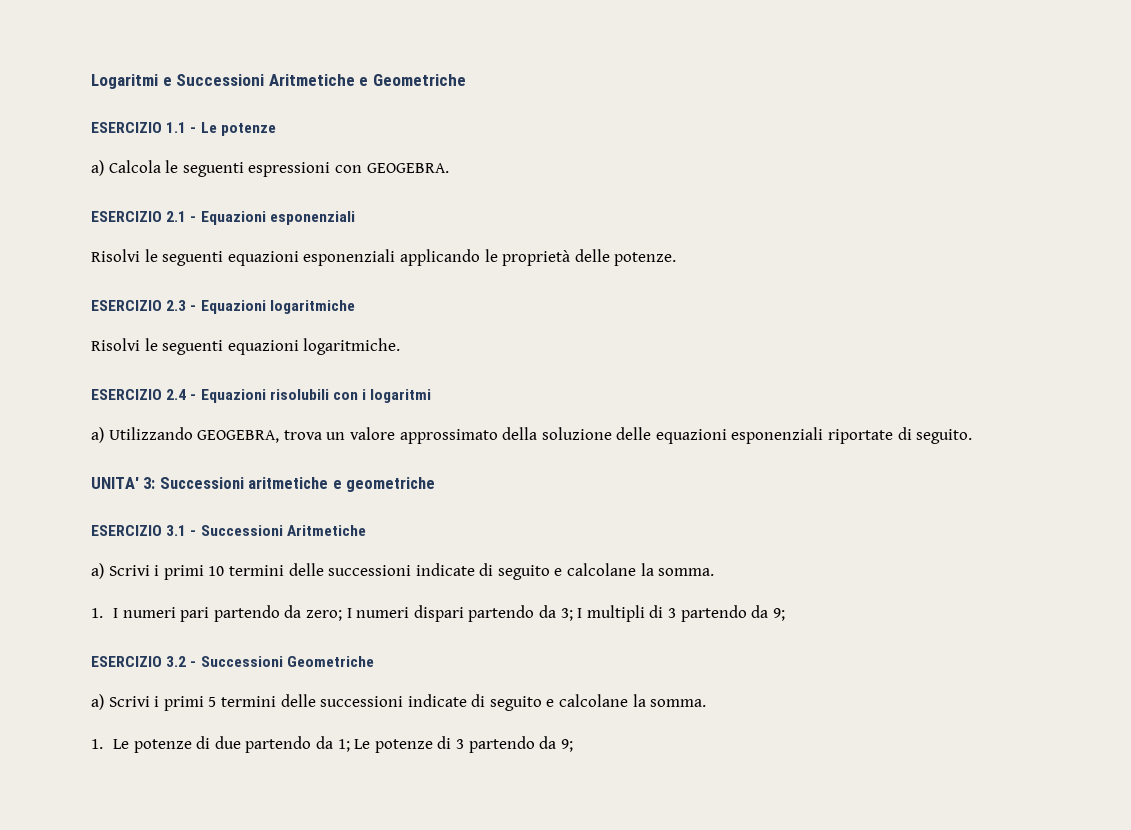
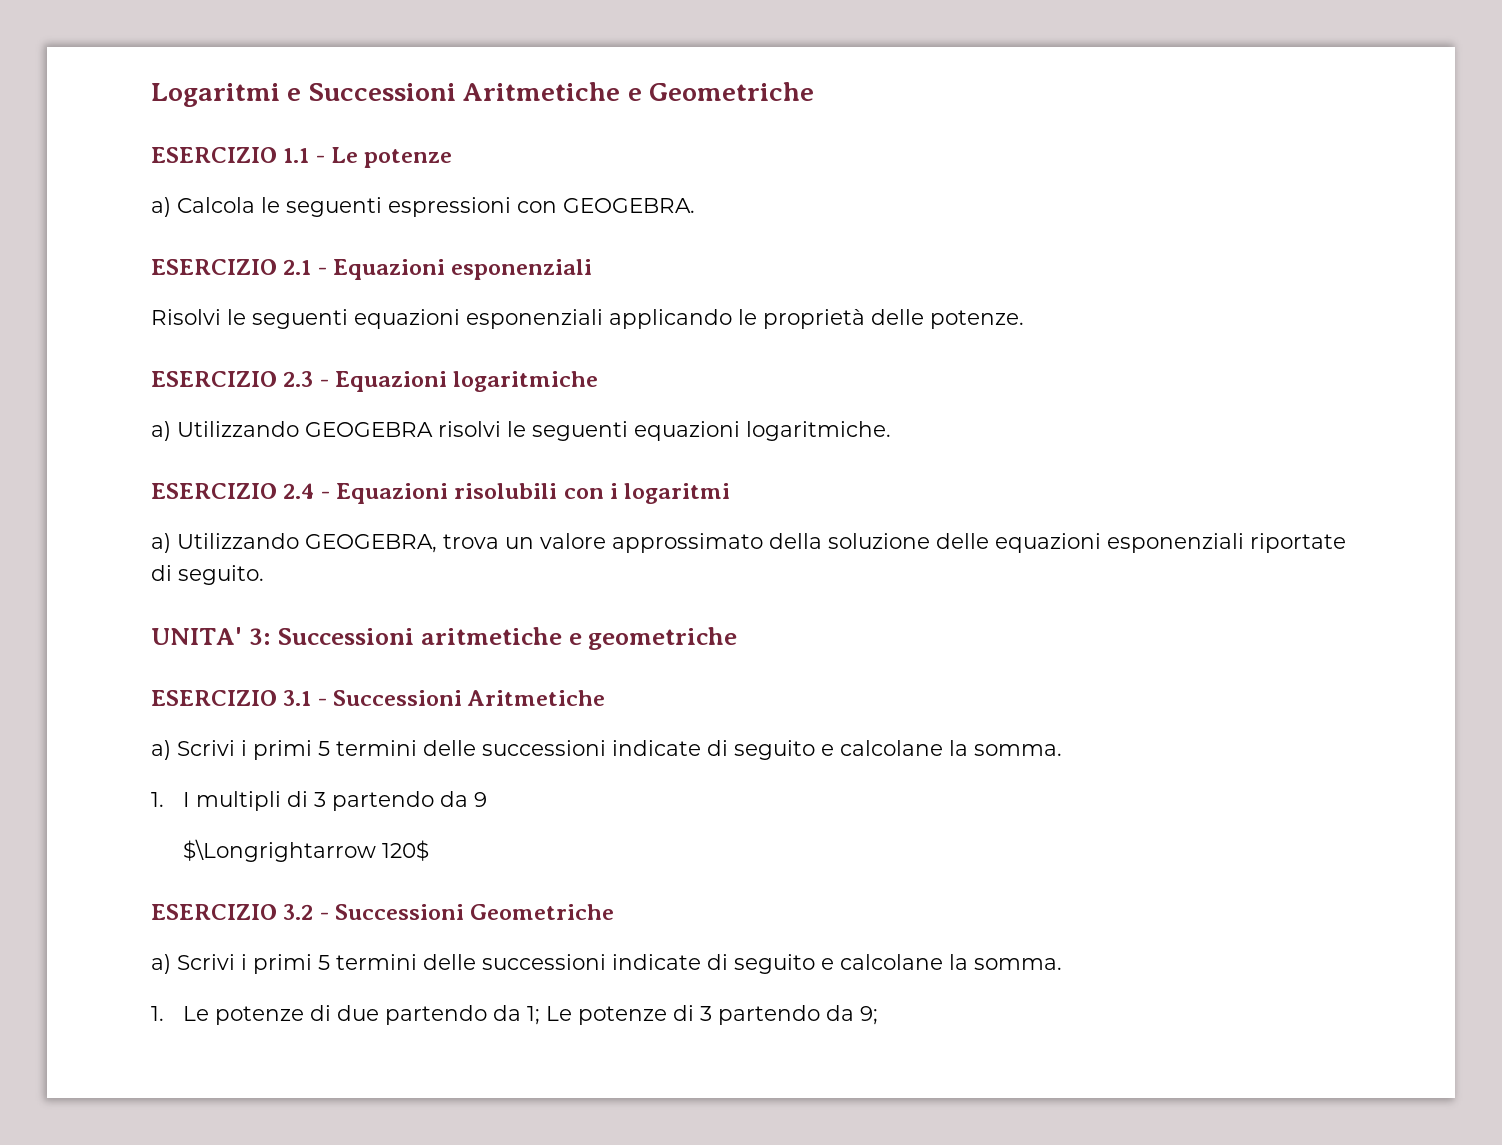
[91,338,140,351] Risolvi -> [151,421,501,441] a) Utilizzando GEOGEBRA risolvi
[208,566,225,576] 10 -> [318,741,330,756] 5
[122,605,583,622] numeri pari partendo da zero; I numeri dispari partendo da 3; I -> (191, 799) none
[772,608,785,621] 9; -> [474,792,488,807] [183,839,430,862] 9 // $\Longrightarrow 120$

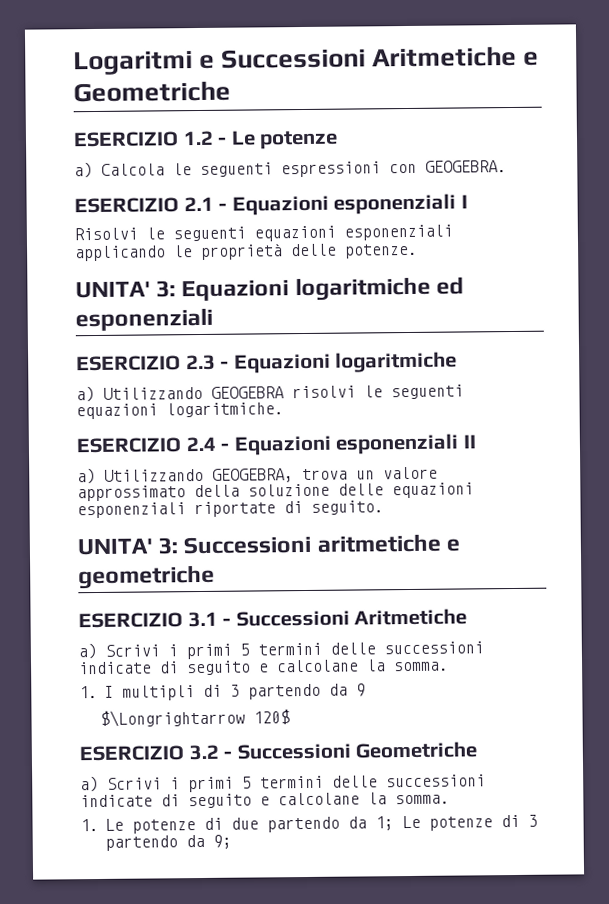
[283,148,310,163] 1.1 -> [182,130,214,146] 1.2
(593, 269) none -> [460,194,468,209] I
(1024, 319) none -> [75,276,464,302] [75,307,213,332] // UNITA' 3: Equazioni logaritmiche ed esponenziali
[454,483,731,504] risolubili con i logaritmi -> [335,433,476,455] esponenziali II

